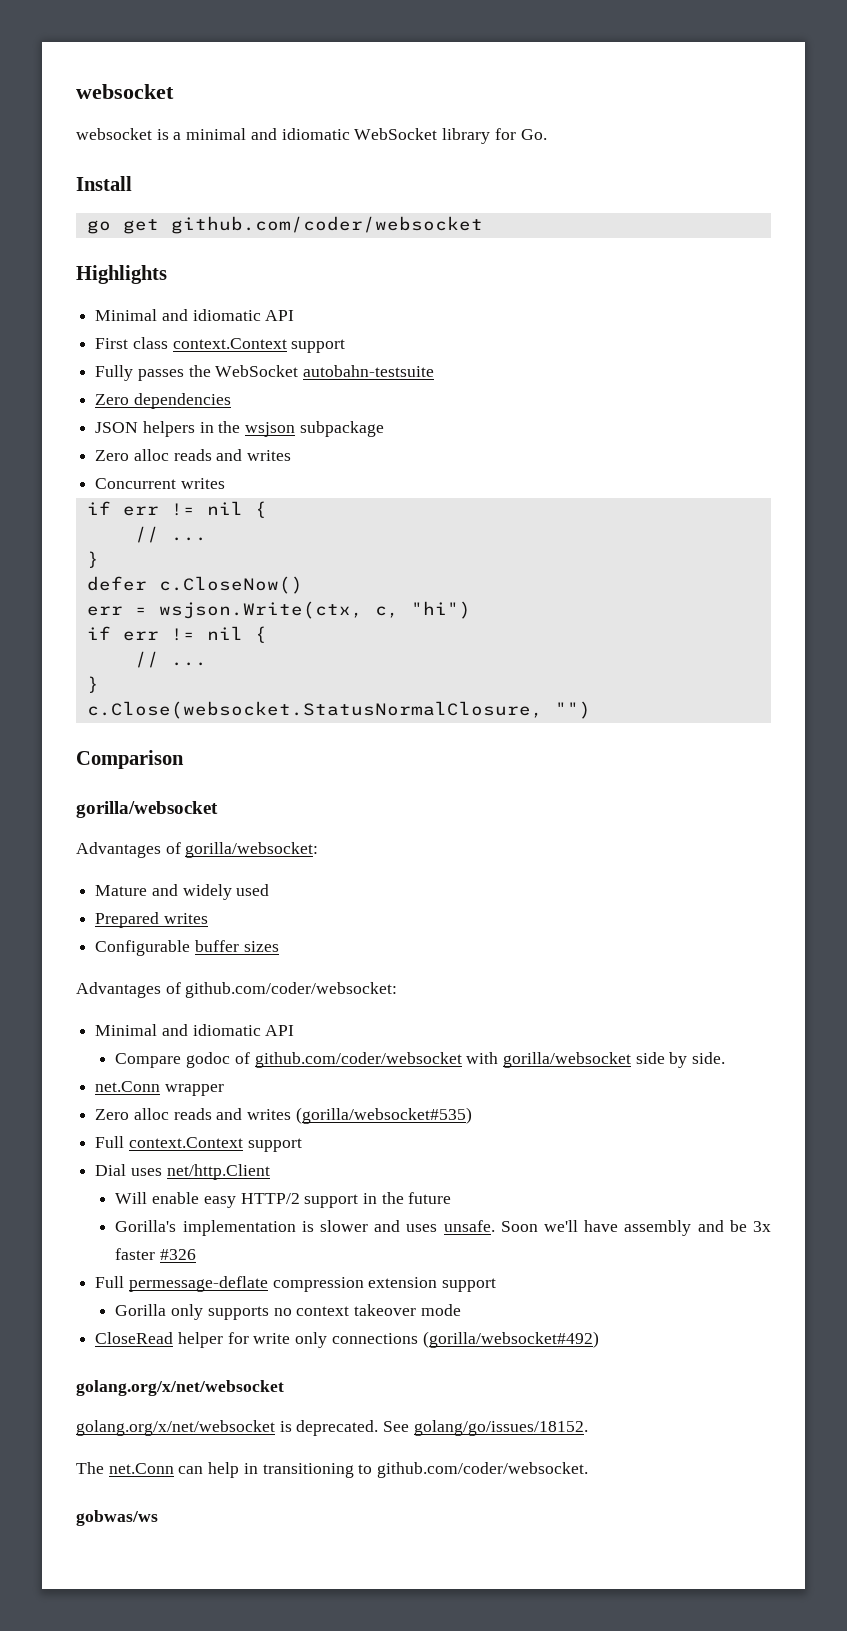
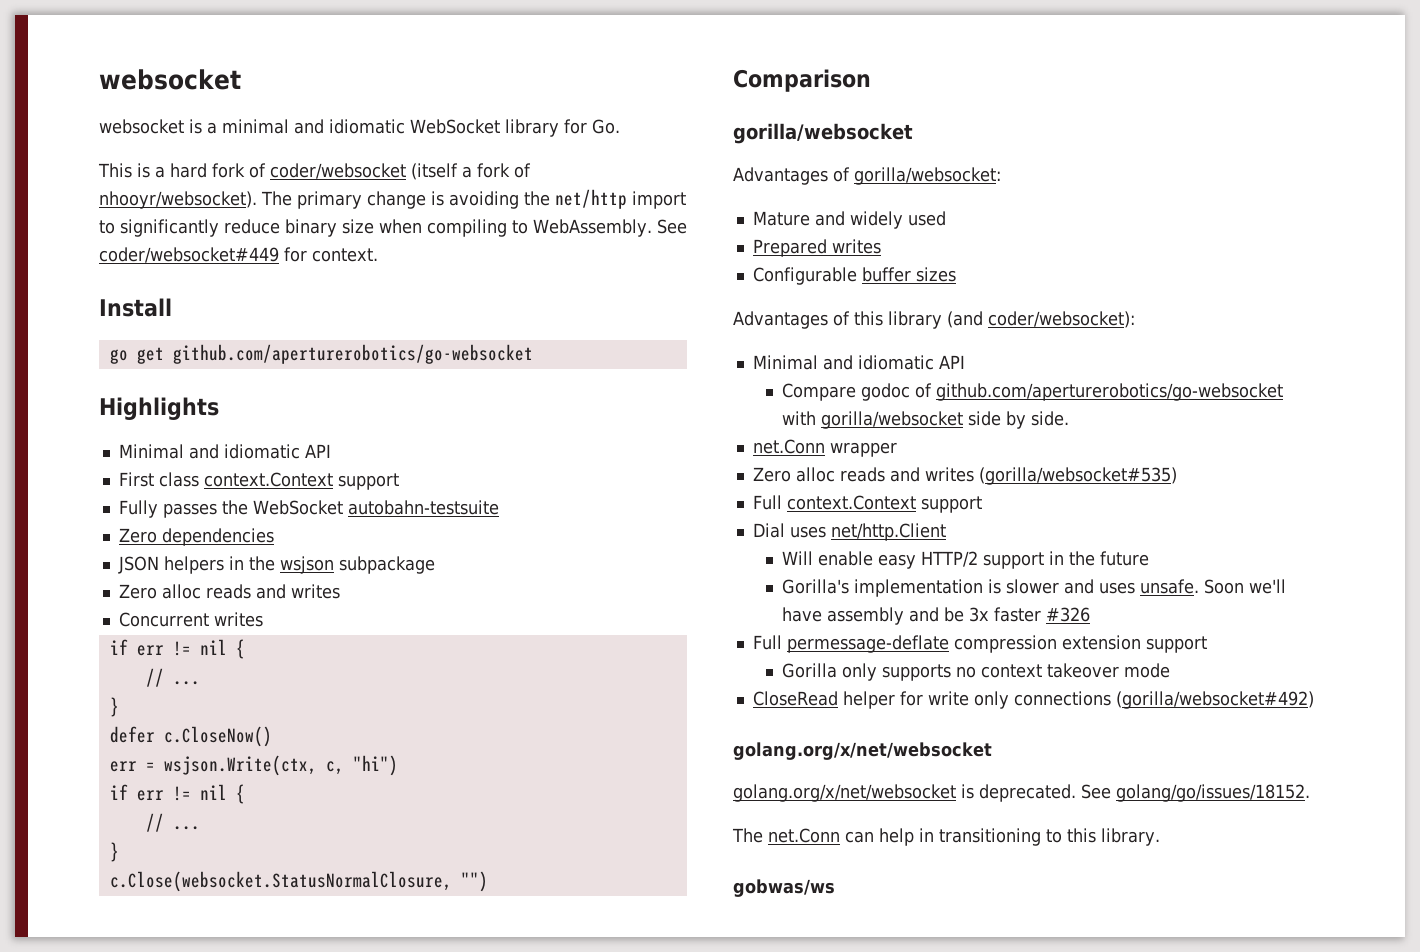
(547, 134) none -> [98,163,531,180] [99,189,686,209] [99,219,687,237] [99,247,378,263] // This is a hard fork of coder/websocket (itself a fork of nhooyr/websocket). The primary change is avoiding the net/http import to significantly reduce binary size when compiling to WebAssembly. See coder/websocket#449 for context.
[170,216,483,234] github.com/coder/websocket -> [172,344,533,364] github.com/aperturerobotics/go-websocket
[185,982,398,998] github.com/coder/websocket: -> [854,311,1135,329] this library (and coder/websocket):
[254,1052,462,1068] github.com/coder/websocket -> [936,383,1284,401] github.com/aperturerobotics/go-websocket
[377,1462,589,1478] github.com/coder/websocket. -> [1067,828,1160,846] this library.

